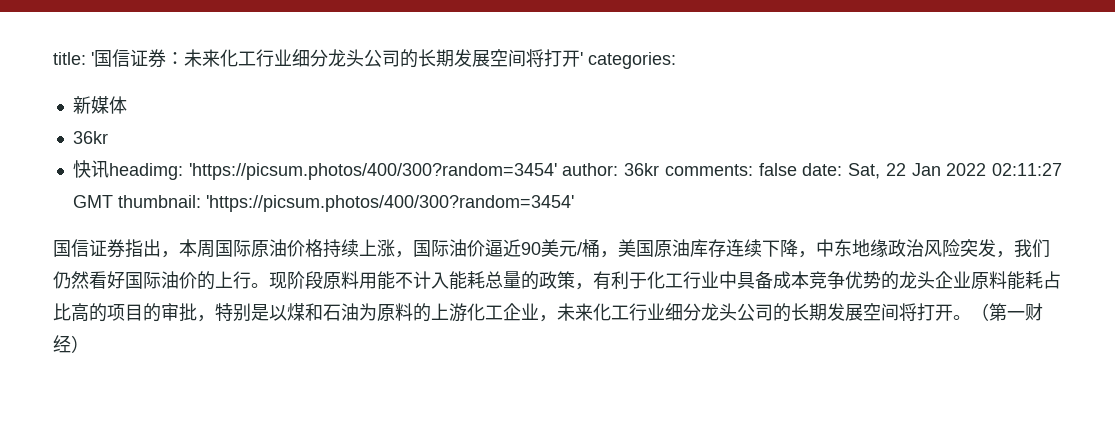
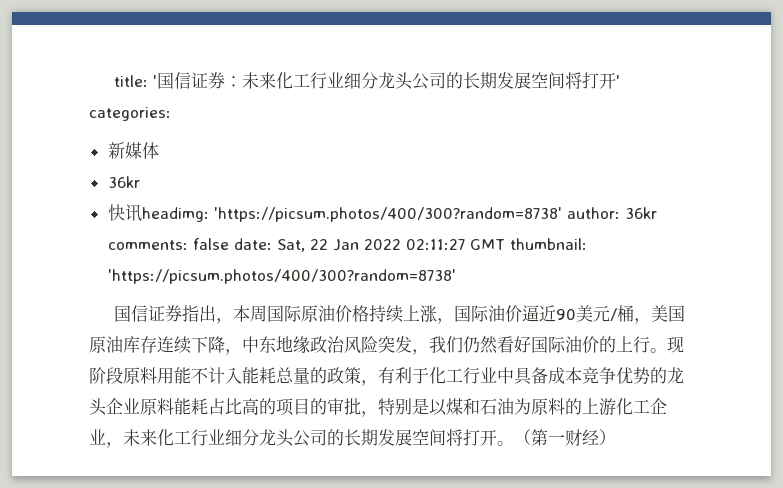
[188,163,557,180] 'https://picsum.photos/400/300?random=3454' -> [213,207,562,222] 'https://picsum.photos/400/300?random=8738'
[205,195,574,212] 'https://picsum.photos/400/300?random=3454' -> [107,269,456,284] 'https://picsum.photos/400/300?random=8738'

